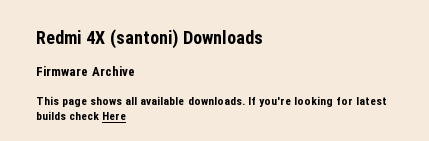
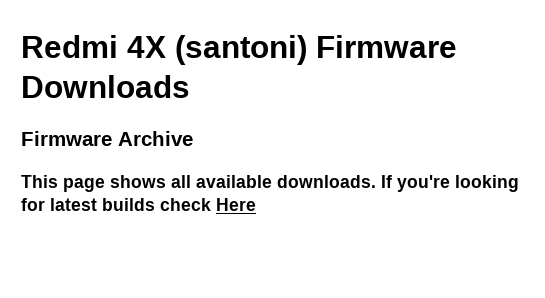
(178, 39) none -> [316,35,457,58] Firmware

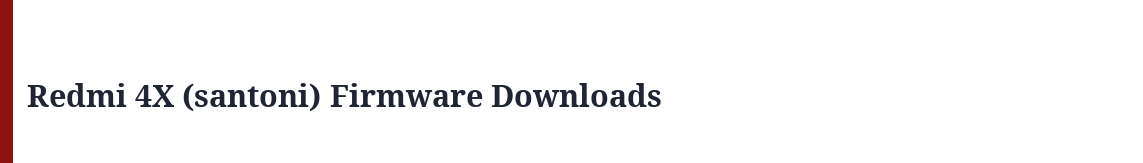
[21,131,193,146] [21,175,519,192] [21,198,256,211] // Firmware Archive // This page shows all available downloads. If you're looking for latest builds check Here -> (662, 95) none

